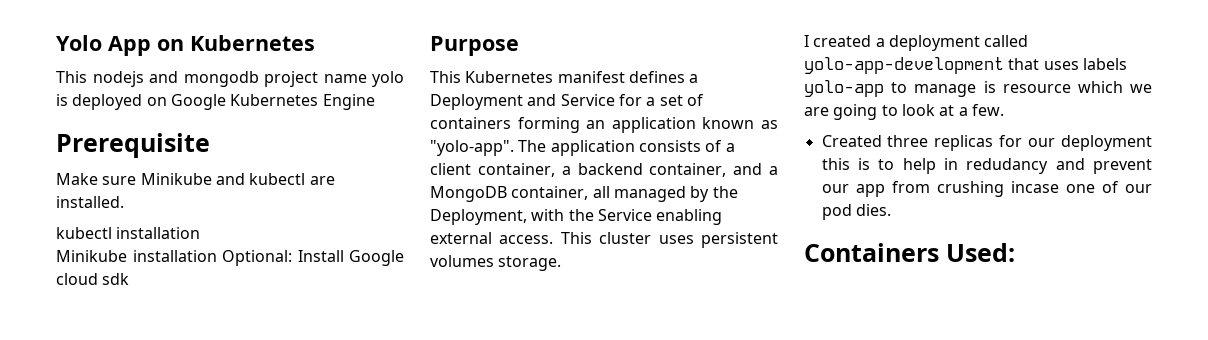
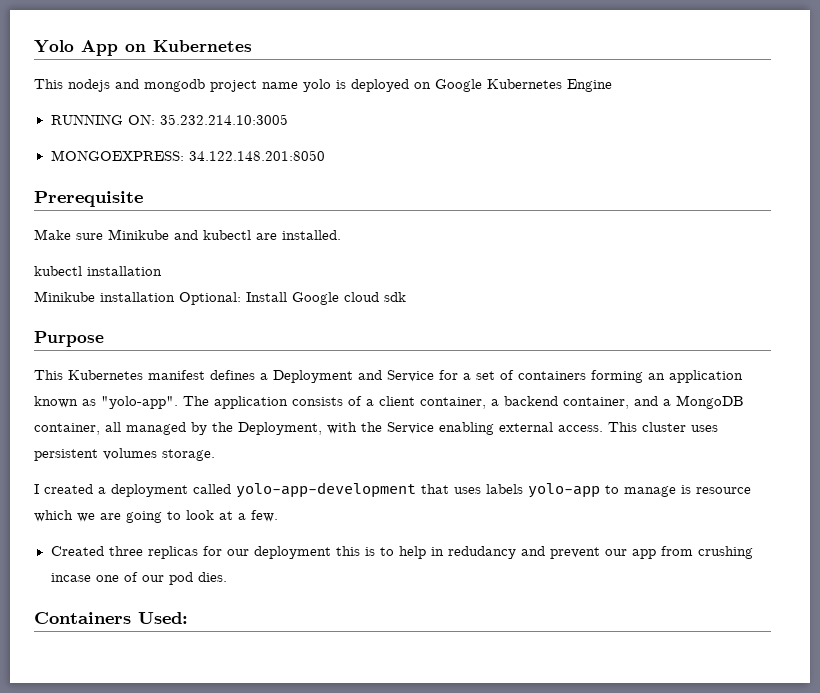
(375, 102) none -> [50,114,288,125] [50,150,325,161] // RUNNING ON: 35.232.214.10:3005 // MONGOEXPRESS: 34.122.148.201:8050

